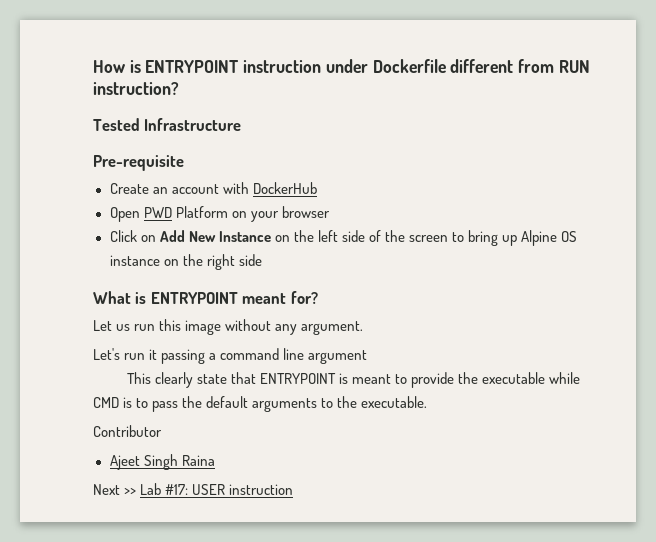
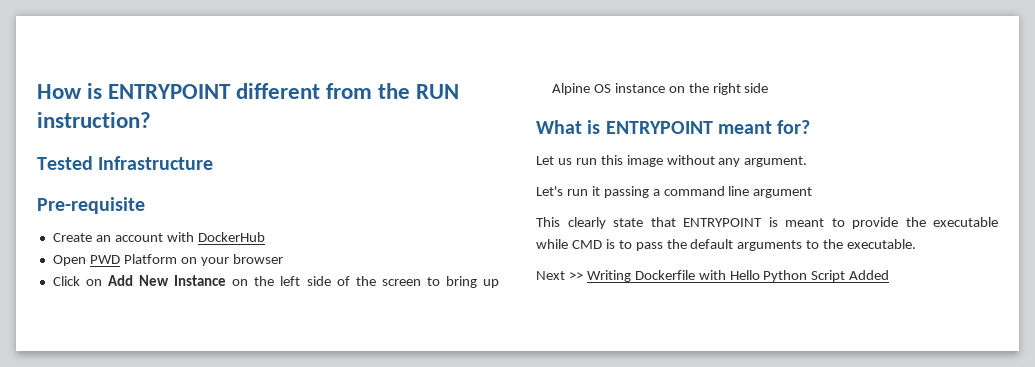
[243,59,446,73] instruction under Dockerfile -> (232, 91) none
(555, 66) none -> [378,83,411,99] the
[93,425,162,437] [109,454,215,470] [93,483,294,495] Contributor // Ajeet Singh Raina // Next >> Lab #17: USER instruction -> [536,270,890,282] Next >> Writing Dockerfile with Hello Python Script Added

